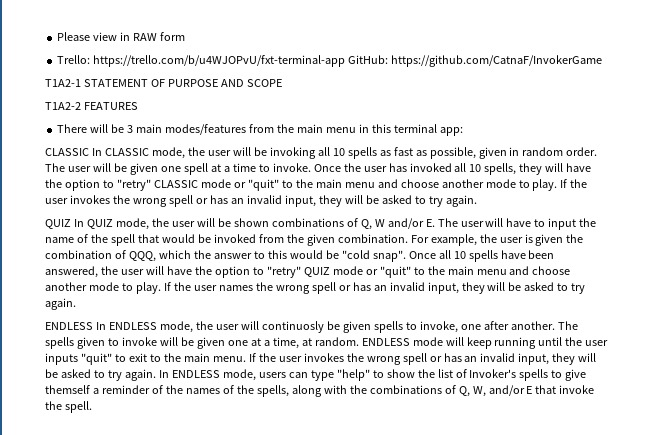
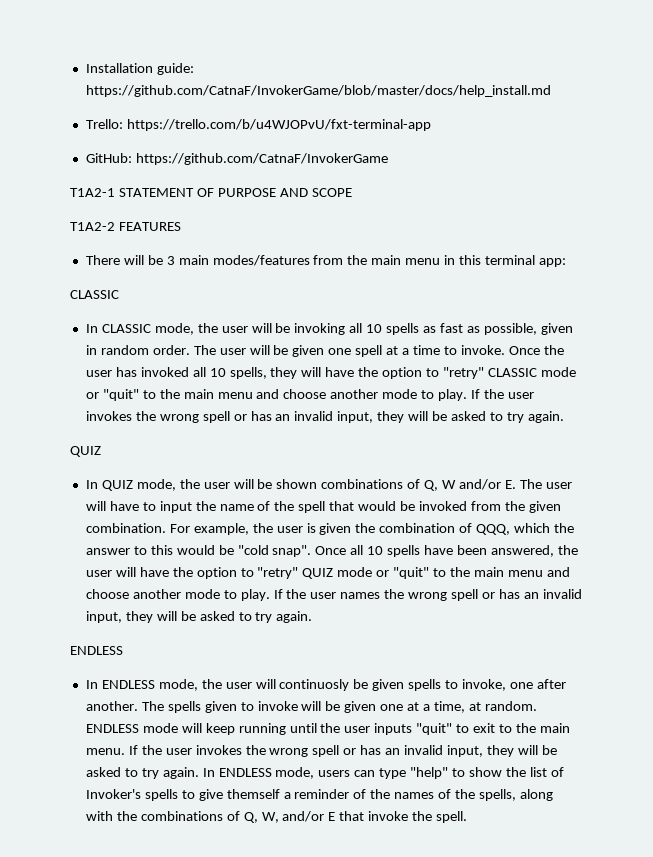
[57,32,185,41] Please view in RAW form -> [85,63,194,75] [85,85,551,97] Installation guide: https://github.com/CatnaF/InvokerGame/blob/master/docs/help_install.md
(346, 61) none -> (431, 125) //
(89, 152) none -> (119, 294) //
(71, 224) none -> (101, 451) //
(93, 326) none -> (123, 650) //

